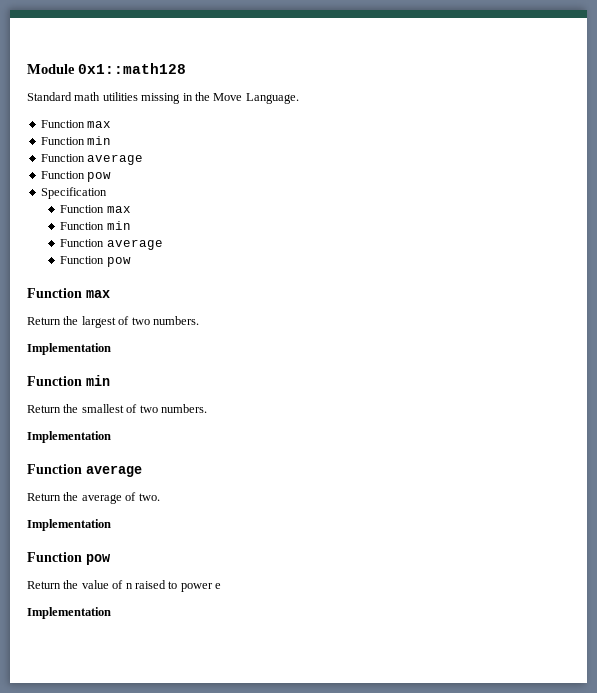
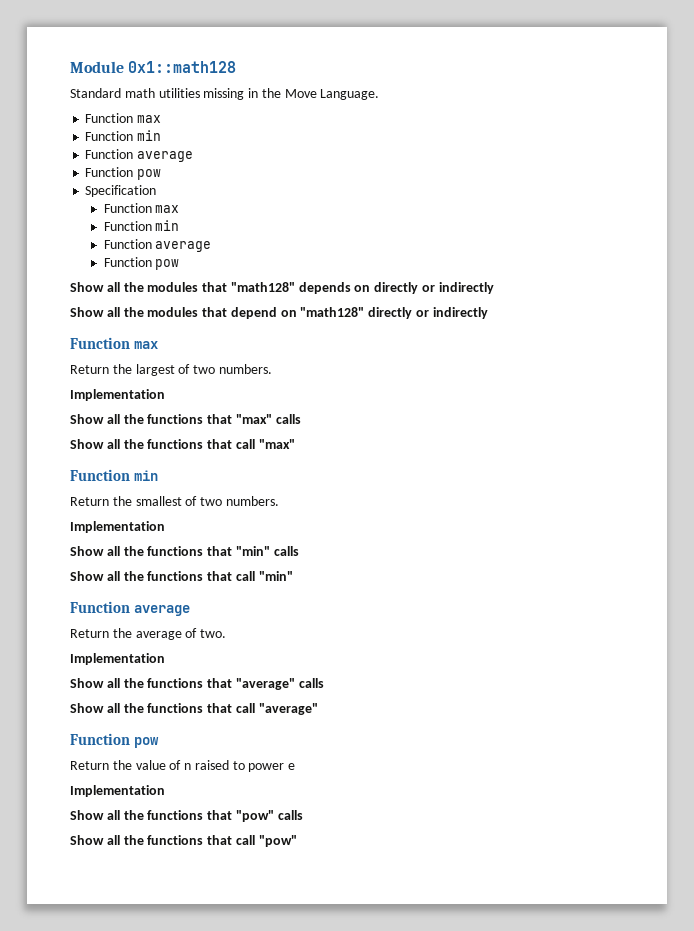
(131, 262) none -> [70,282,494,294] [70,307,488,319] // Show all the modules that "math128" depends on directly or indirectly // Show all the modules that depend on "math128" directly or indirectly
(111, 349) none -> [70,414,301,424] [70,439,295,449] // Show all the functions that "max" calls // Show all the functions that call "max"
(111, 437) none -> [70,546,299,556] [70,571,293,581] // Show all the functions that "min" calls // Show all the functions that call "min"
(111, 525) none -> [70,678,324,690] [70,703,318,715] // Show all the functions that "average" calls // Show all the functions that call "average"
(111, 613) none -> [70,810,303,822] [70,835,297,847] // Show all the functions that "pow" calls // Show all the functions that call "pow"

